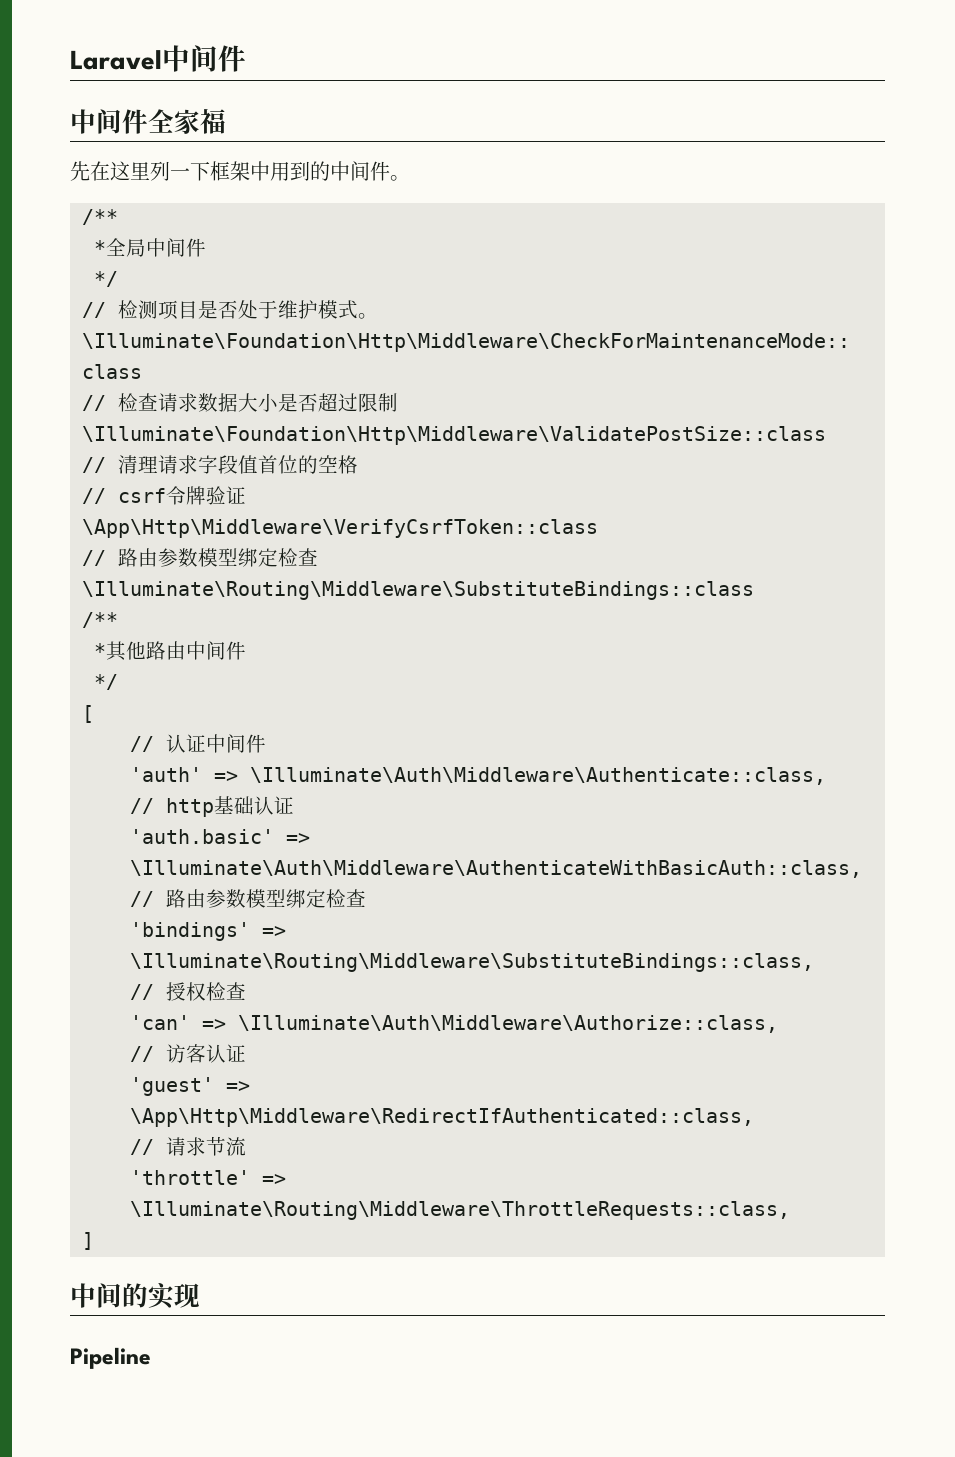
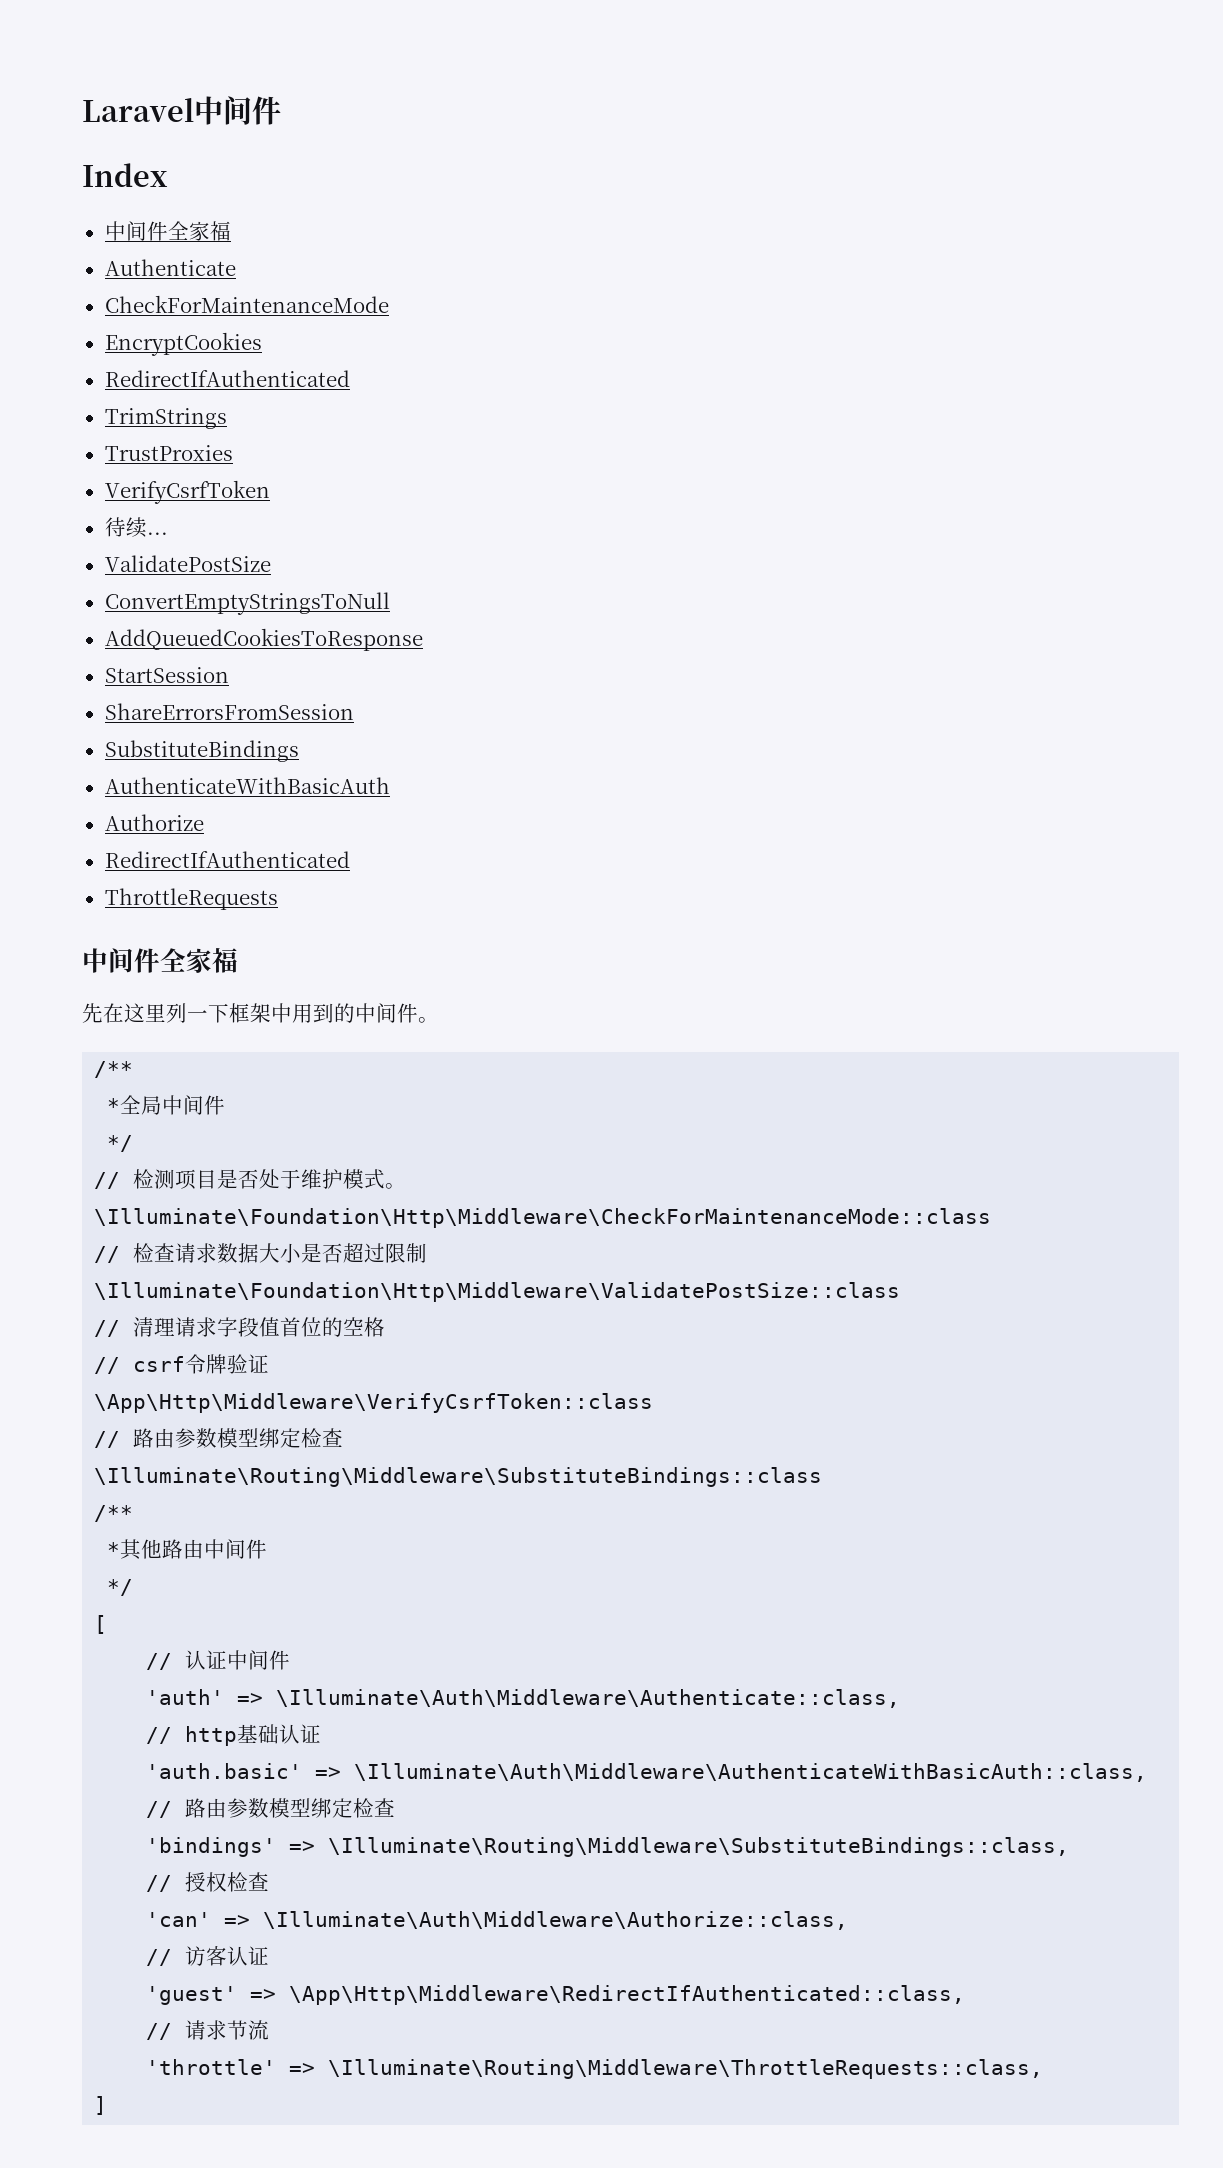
(246, 58) none -> [82,163,168,187] [104,221,231,241] [104,259,236,276] [104,295,389,313] [104,332,262,356] [104,370,350,387] [104,408,227,429] [104,445,233,461] [104,480,270,504] [104,517,168,538] [104,555,271,572] [104,592,390,615] [104,628,423,651] [104,667,229,683] [104,703,354,720] [104,740,299,762] [104,777,390,794] [104,814,204,831] [104,851,350,868] [104,888,278,910] // Index // 中间件全家福 // Authenticate // CheckForMaintenanceMode // EncryptCookies // RedirectIfAuthenticated // TrimStrings // TrustProxies // VerifyCsrfToken // 待续... // ValidatePostSize // ConvertEmptyStringsToNull // AddQueuedCookiesToResponse // StartSession // ShareErrorsFromSession // SubstituteBindings // AuthenticateWithBasicAuth // Authorize // RedirectIfAuthenticated // ThrottleRequests
[70,1283,200,1309] [70,1347,151,1369] // 中间的实现 // Pipeline -> (108, 2105) none

